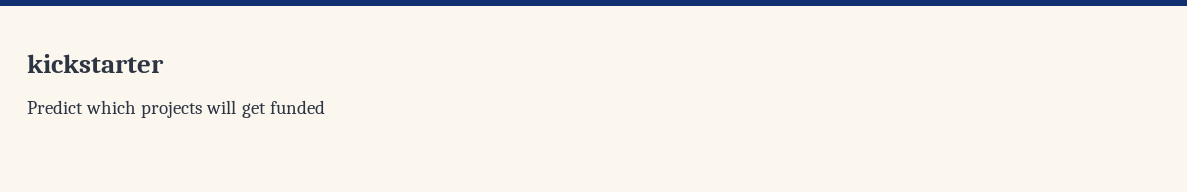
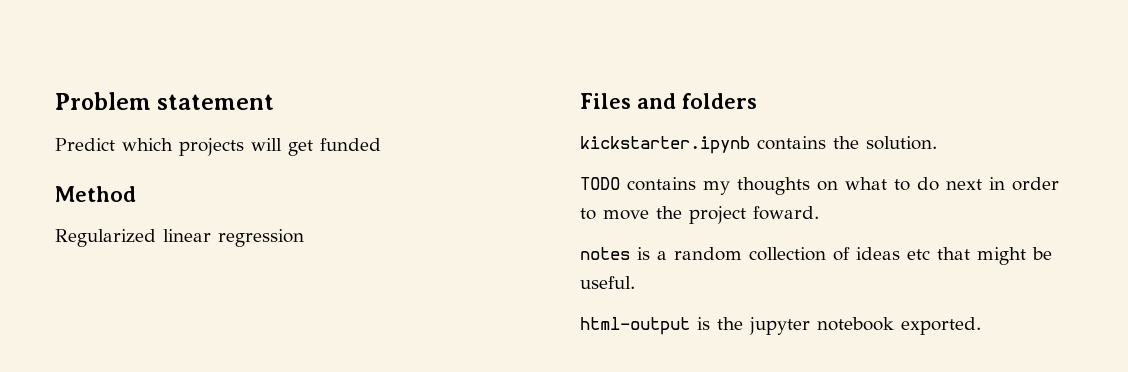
[27,54,164,73] kickstarter -> [55,92,275,110] Problem statement
(325, 107) none -> [55,186,136,202] [55,229,304,247] [580,93,757,109] [580,136,937,154] [580,177,1059,195] [580,206,819,224] [580,247,1052,265] [580,276,635,289] [580,317,981,335] // Method // Regularized linear regression // Files and folders // kickstarter.ipynb contains the solution. // TODO contains my thoughts on what to do next in order to move the project foward. // notes is a random collection of ideas etc that might be useful. // html-output is the jupyter notebook exported.

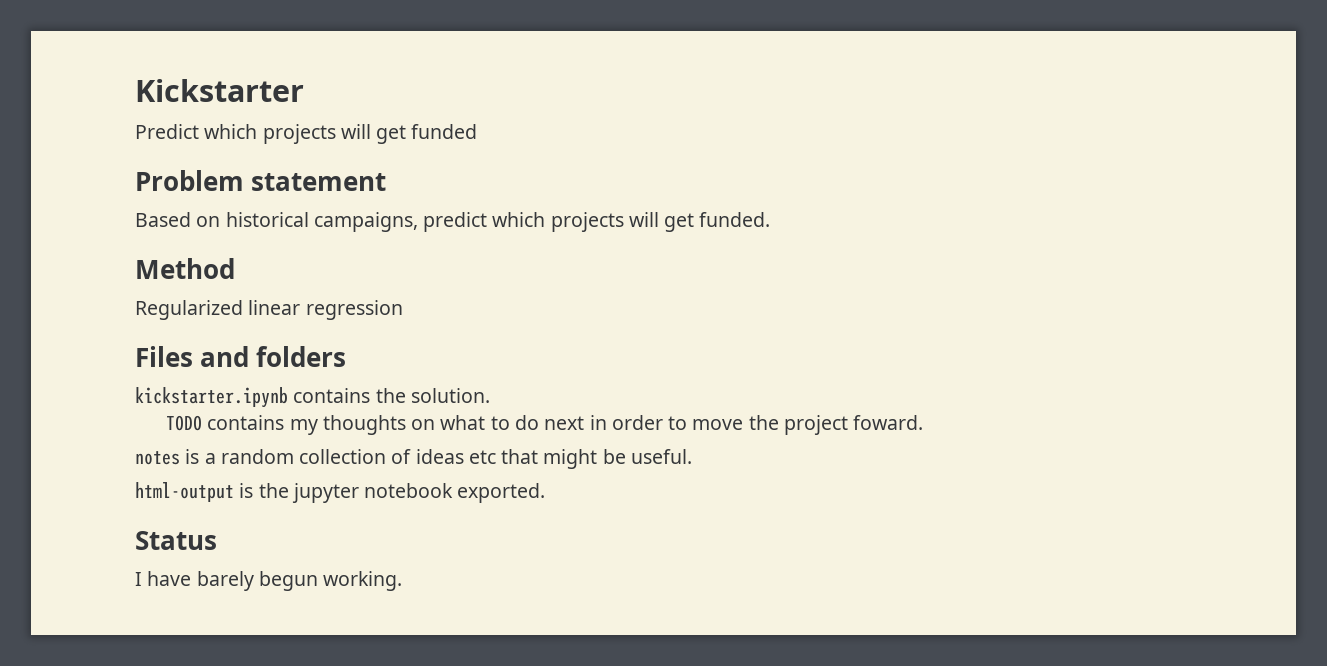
[55,92,275,110] Problem statement -> [135,79,304,102] Kickstarter
(381, 144) none -> [135,170,387,191] [135,212,771,232] // Problem statement // Based on historical campaigns, predict which projects will get funded.
(981, 326) none -> [135,531,217,550] [135,571,403,591] // Status // I have barely begun working.

